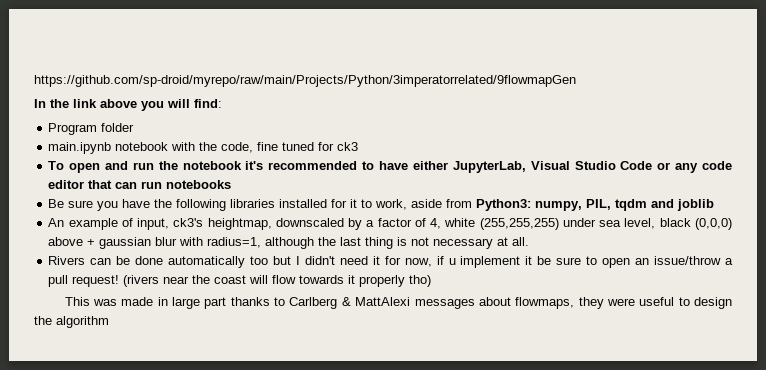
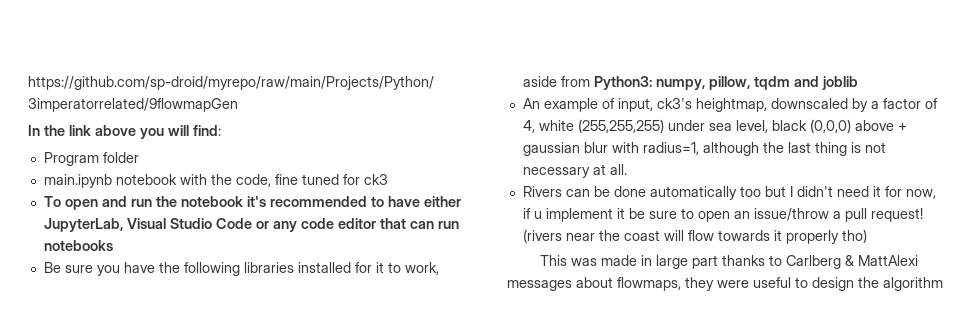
[586,199,612,210] PIL, -> [708,76,750,90] pillow,

